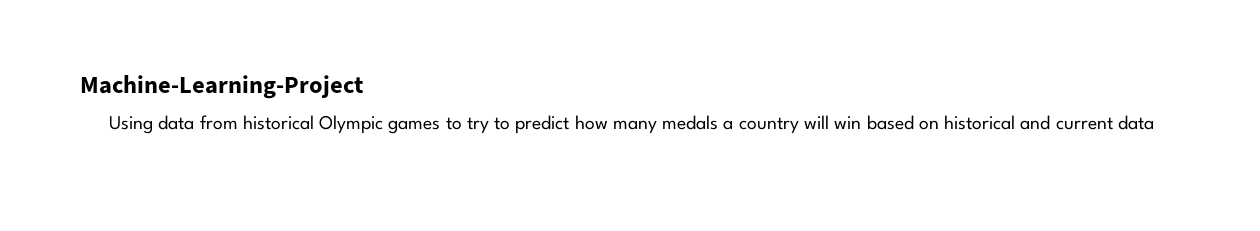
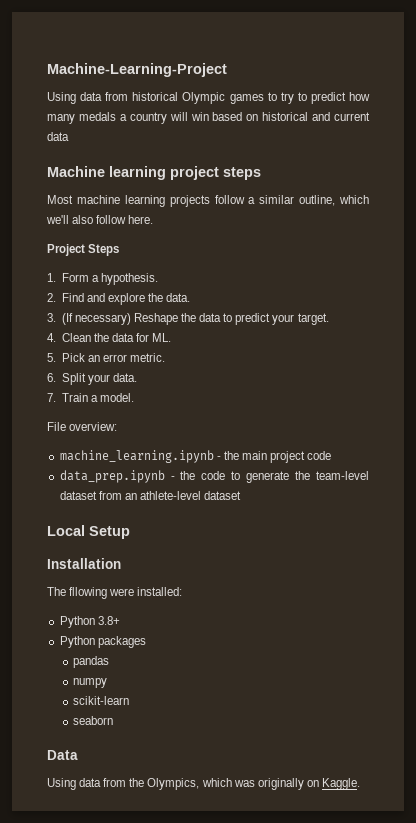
(1154, 122) none -> [47,166,261,180] [47,195,369,207] [46,215,154,224] [47,244,120,256] [47,273,158,285] [47,293,191,305] [47,313,329,325] [47,333,172,342] [47,353,166,362] [47,373,137,385] [47,393,134,402] [47,422,118,431] [59,450,332,463] [59,470,369,483] [59,491,242,500] [47,525,130,539] [47,558,121,569] [47,587,183,599] [59,616,120,628] [59,636,146,648] [73,656,110,668] [73,678,108,688] [73,696,130,705] [73,716,114,725] [47,750,78,760] [47,778,360,790] // Machine learning project steps // Most machine learning projects follow a similar outline, which we'll also follow here. // Project Steps // 1. Form a hypothesis. // 2. Find and explore the data. // 3. (If necessary) Reshape the data to predict your target. // 4. Clean the data for ML. // 5. Pick an error metric. // 6. Split your data. // 7. Train a model. // File overview: // machine_learning.ipynb - the main project code // data_prep.ipynb - the code to generate the team-level dataset from an athlete-level dataset // Local Setup // Installation // The fllowing were installed: // Python 3.8+ // Python packages // pandas // numpy // scikit-learn // seaborn // Data // Using data from the Olympics, which was originally on Kaggle.

